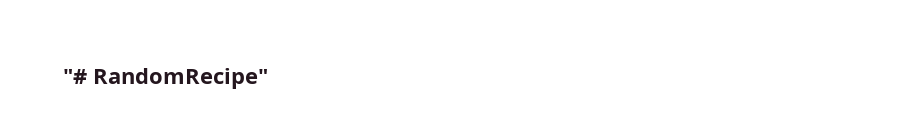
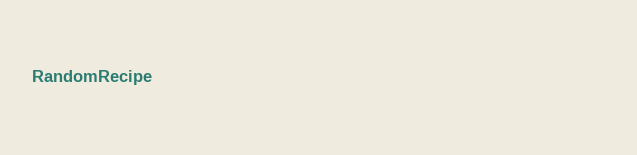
[63,68,268,89] "# RandomRecipe" -> [32,70,152,85] RandomRecipe

